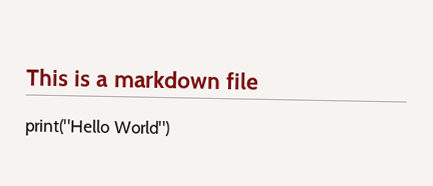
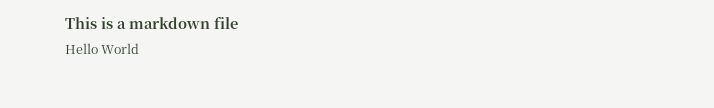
[25,118,170,138] print("Hello World") -> [65,43,140,54] Hello World

